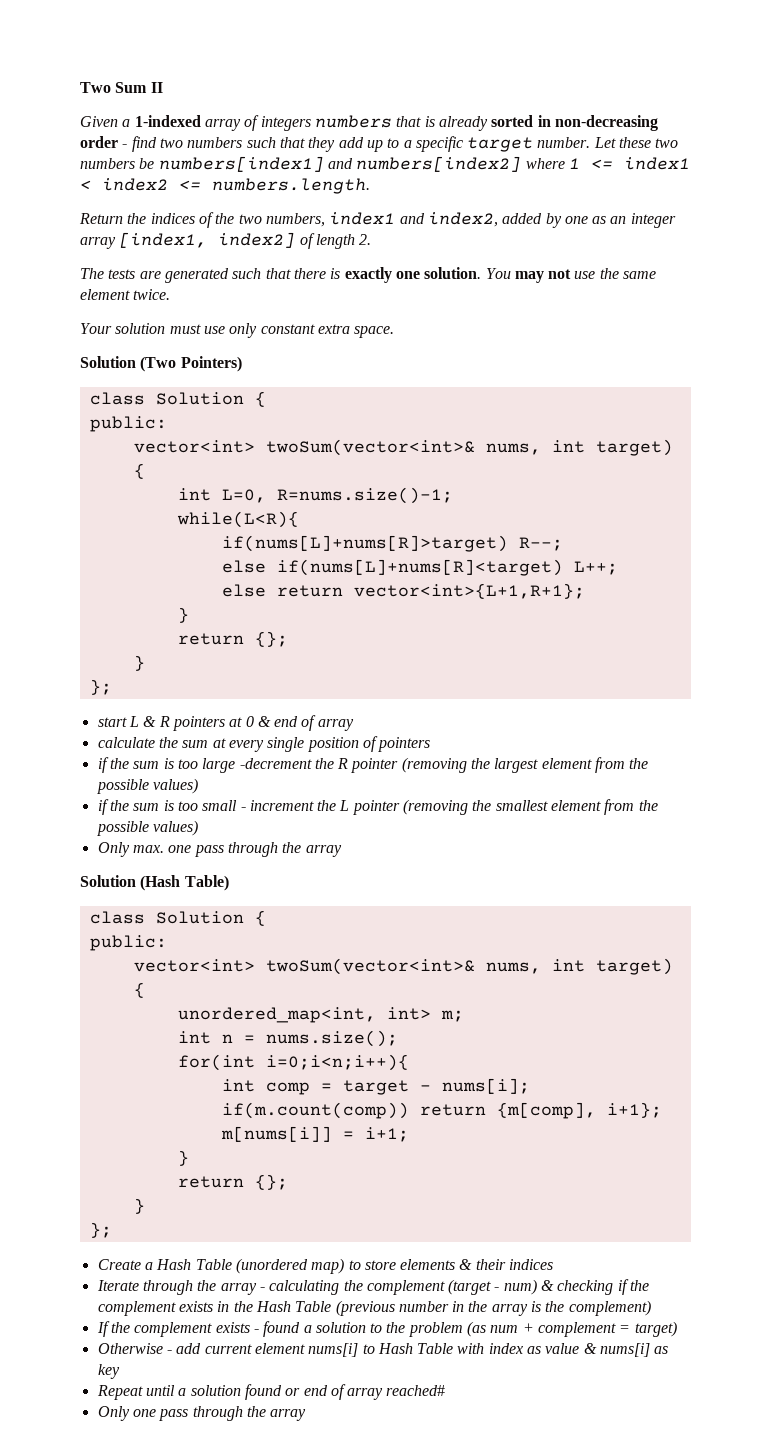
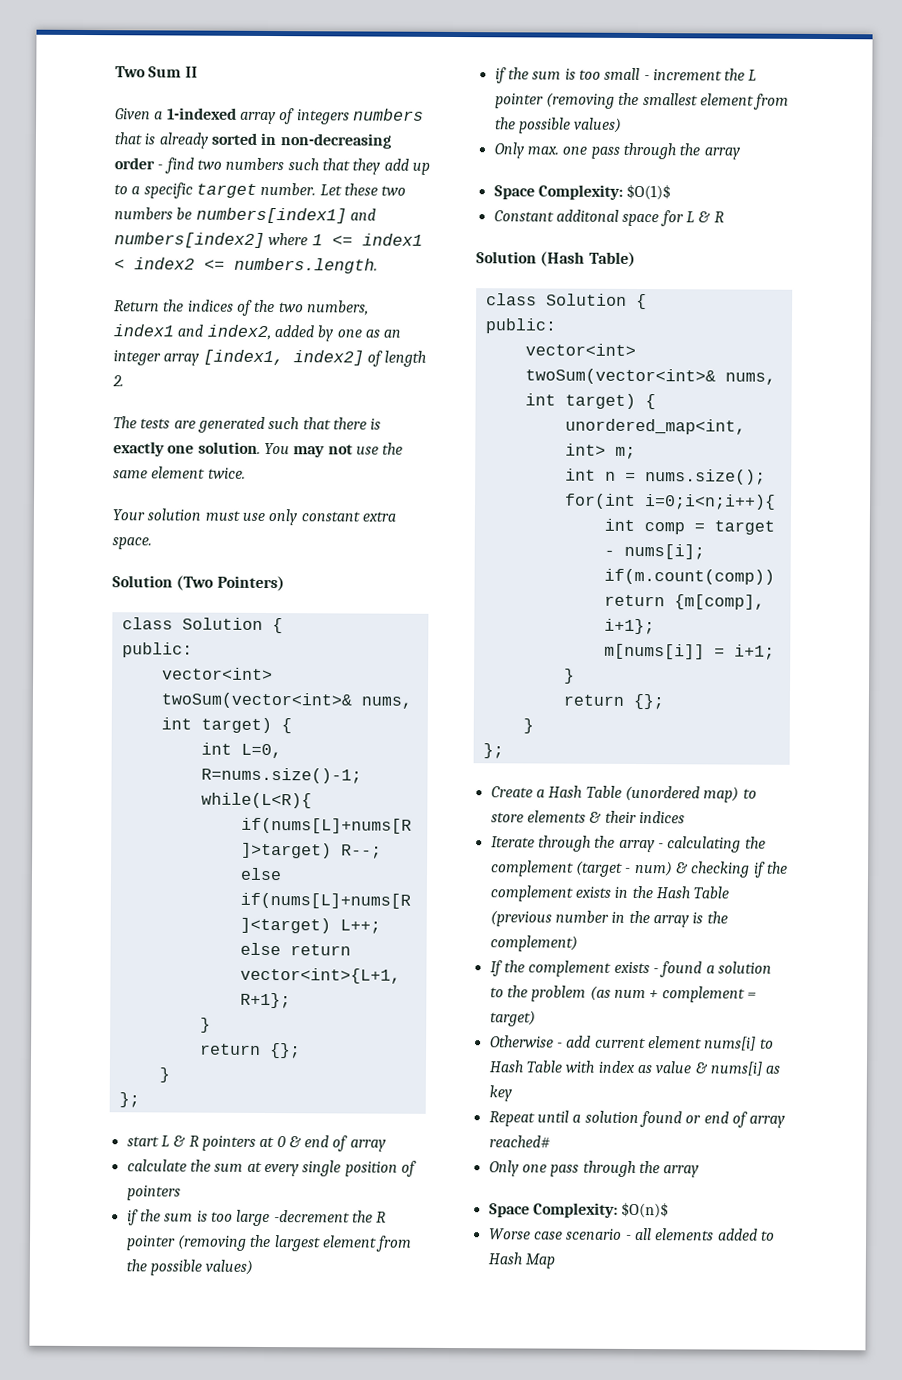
(342, 851) none -> [493,183,672,201] [493,209,724,227] // Space Complexity: $O(1)$ // Constant additonal space for L & R
(307, 1415) none -> [488,1201,670,1219] [488,1227,775,1241] [487,1252,555,1269] // Space Complexity: $O(n)$ // Worse case scenario - all elements added to Hash Map

